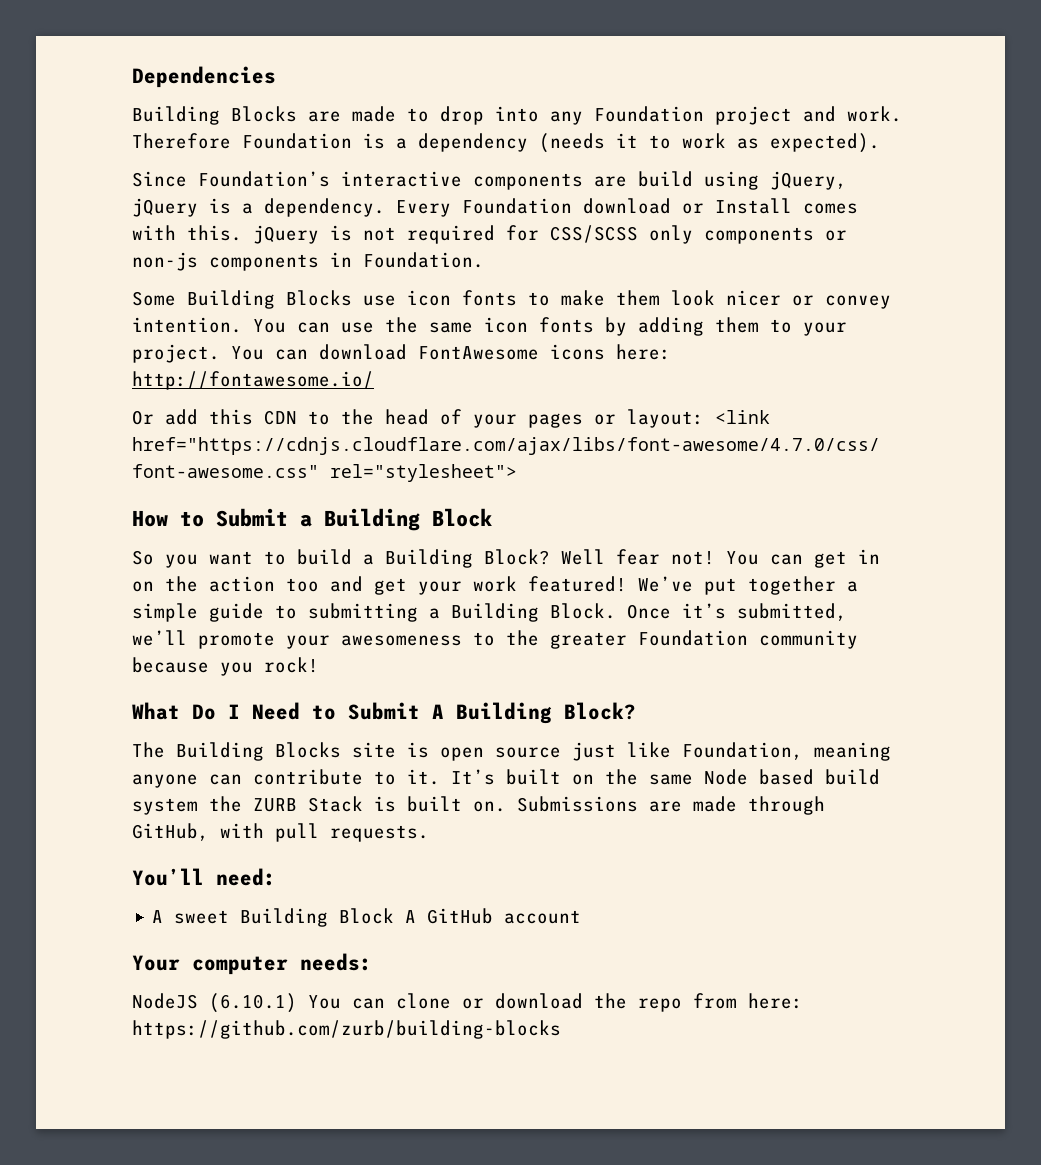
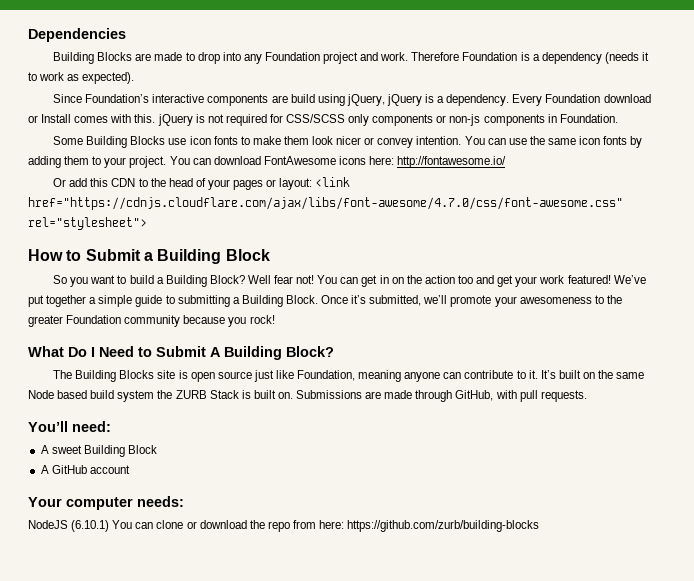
(395, 916) none -> (157, 449) //

